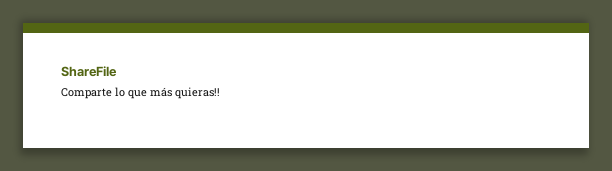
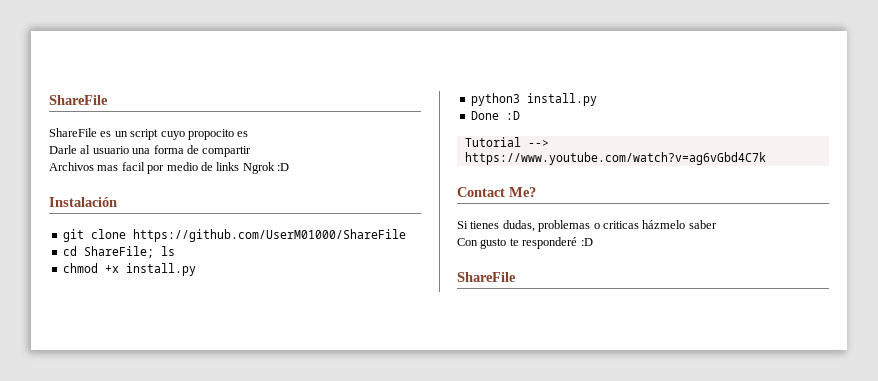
[61,87,220,99] Comparte lo que más quieras!! -> [49,128,249,140] [49,145,252,157] [49,162,289,174] [49,197,117,207] [62,229,406,242] [62,246,175,258] [62,263,196,276] [470,93,597,106] [470,111,520,120] [464,137,549,147] [464,152,766,165] [457,187,536,197] [457,220,717,232] [457,237,593,249] [457,272,516,282] ShareFile es un script cuyo propocito es // Darle al usuario una forma de compartir // Archivos mas facil por medio de links Ngrok :D // Instalación // git clone https://github.com/UserM01000/ShareFile // cd ShareFile; ls // chmod +x install.py // python3 install.py // Done :D // Tutorial --> https://www.youtube.com/watch?v=ag6vGbd4C7k // Contact Me? // Si tienes dudas, problemas o criticas házmelo saber // Con gusto te responderé :D // ShareFile

